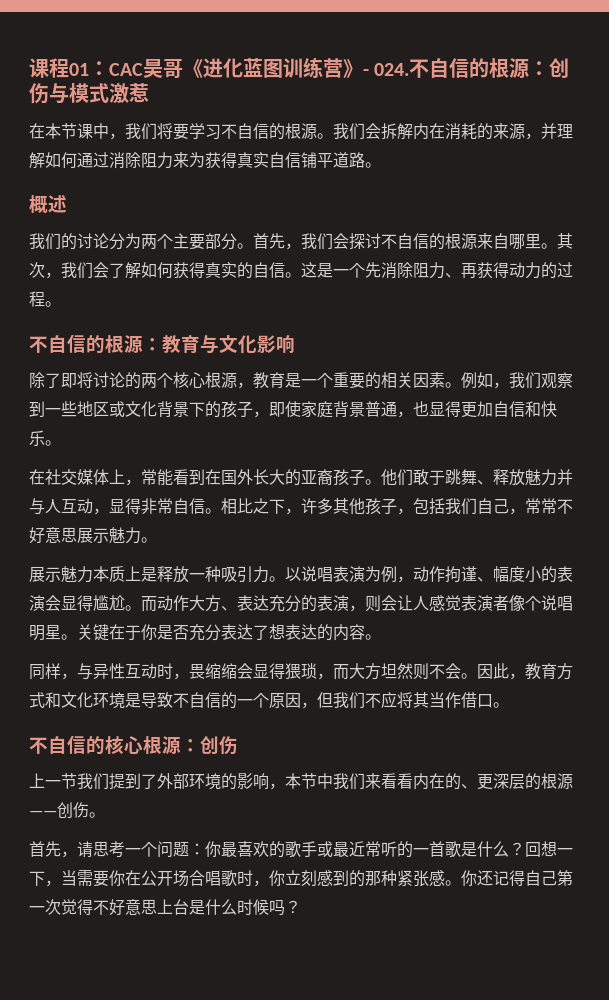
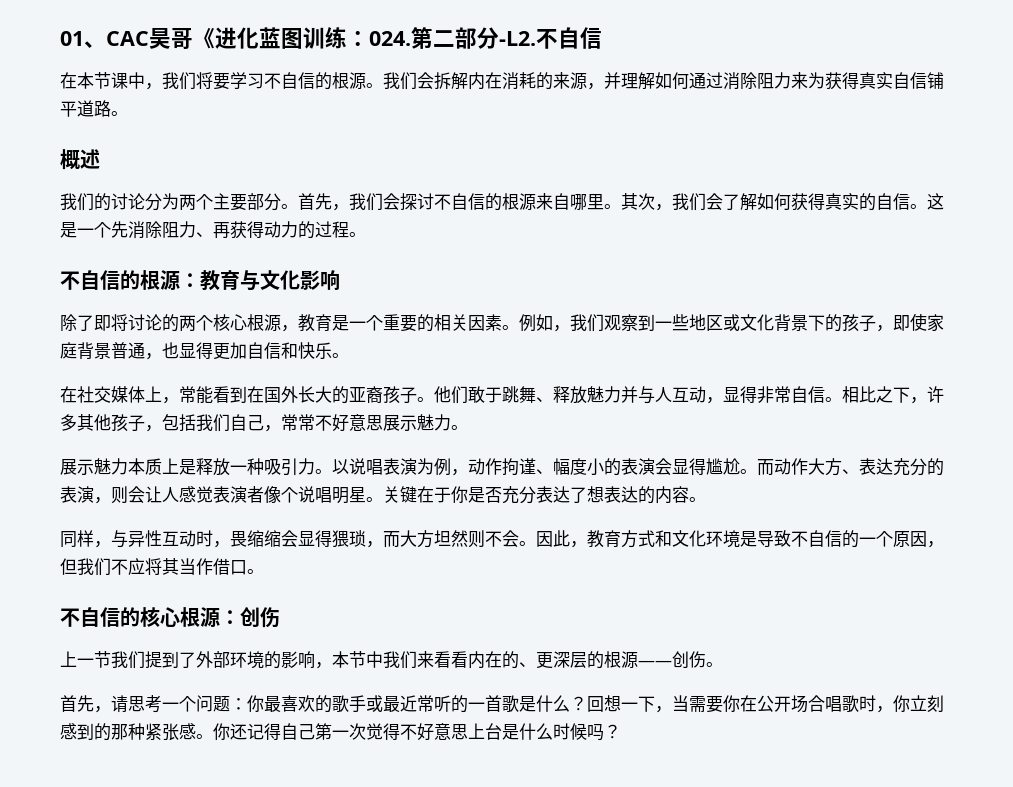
[29,58,109,78] 课程01： -> [60,31,106,48] 01、
[323,58,570,79] [29,83,149,104] 营》- 024.不自信的根源：创伤与模式激惹 -> [347,27,602,49] ：024.第二部分-L2.不自信

